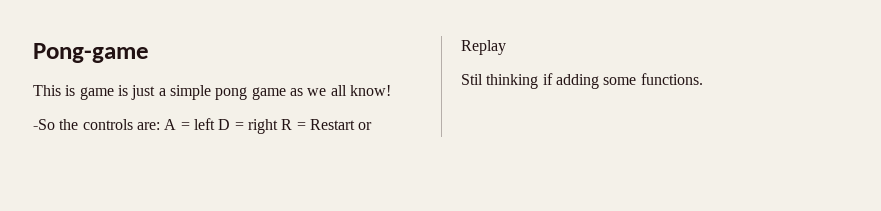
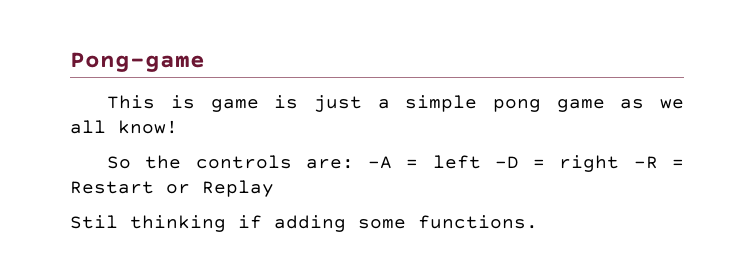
[33,119,55,130] -So -> [107,156,132,169] So
[164,119,177,130] A -> [368,156,393,169] -A
[218,119,231,130] D -> [494,156,519,168] -D
[281,119,293,130] R -> [633,156,658,169] -R

